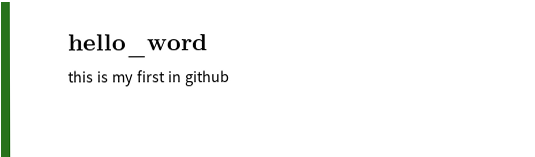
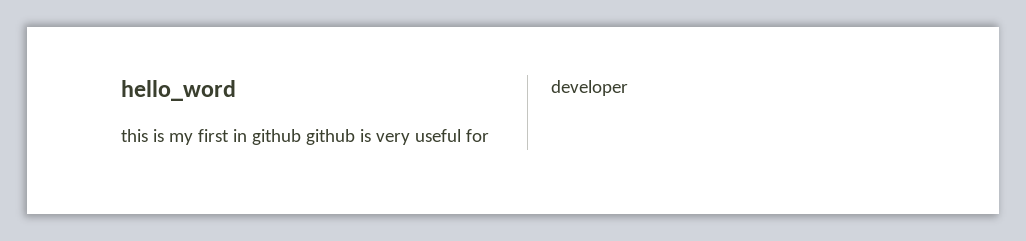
(230, 78) none -> [305,129,489,145] [551,80,628,96] github is very useful for developer

